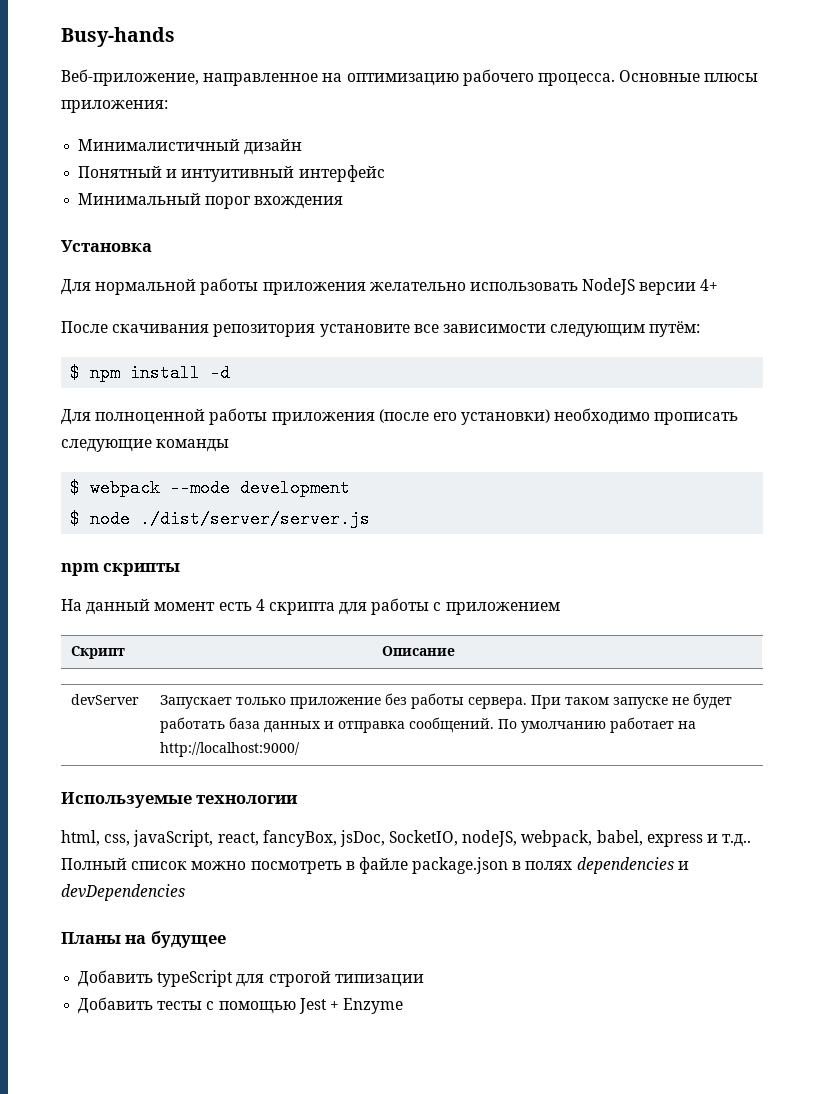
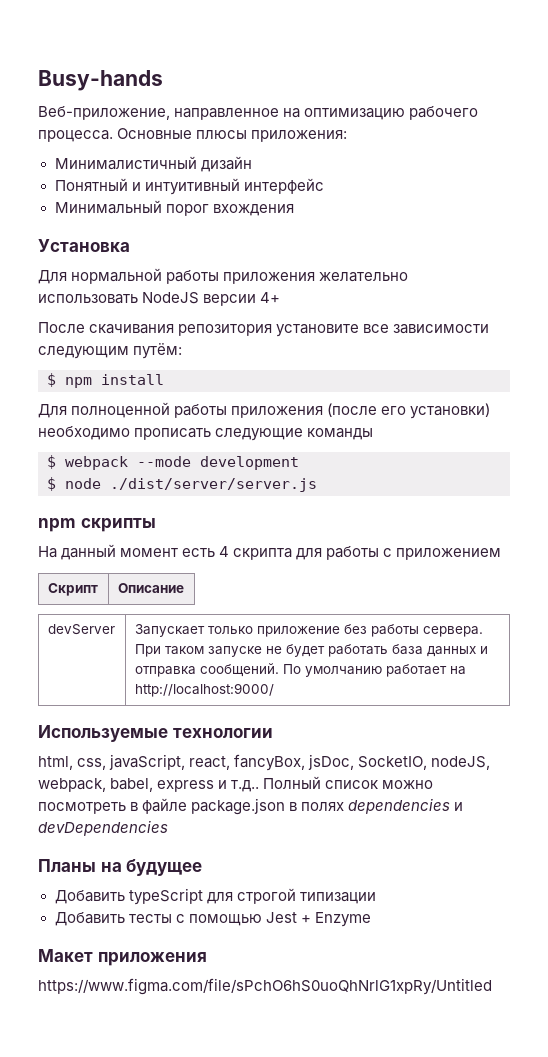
[210,364,231,382] -d -> (164, 379) none
(404, 1006) none -> [38,949,207,966] [38,978,492,995] // Макет приложения // https://www.figma.com/file/sPchO6hS0uoQhNrlG1xpRy/Untitled

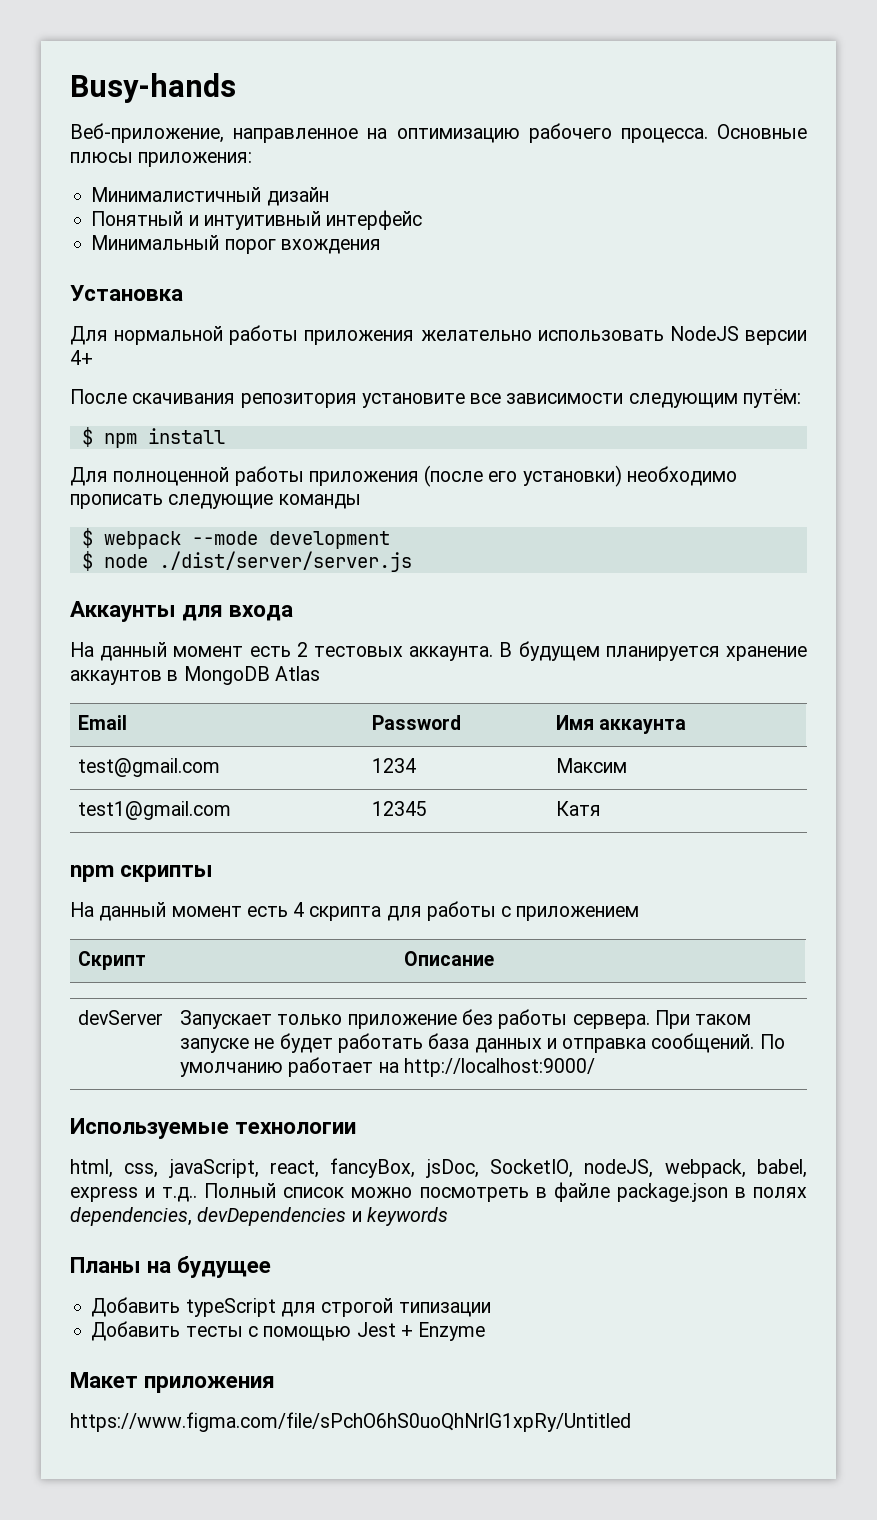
(317, 485) none -> [70,601,294,622] [70,641,807,661] [70,666,320,685] [78,715,128,730] [372,715,462,730] [556,715,687,734] [78,758,221,777] [372,758,417,773] [556,758,628,773] [78,801,232,820] [372,801,428,816] [556,801,602,816] // Аккаунты для входа // На данный момент есть 2 тестовых аккаунта. В будущем планируется хранение аккаунтов в MongoDB Atlas // Email | Password | Имя аккаунта // test@gmail.com | 1234 | Максим // test1@gmail.com | 12345 | Катя
[348,798,464,814] [38,820,168,836] dependencies и devDependencies -> [70,1207,448,1226] dependencies, devDependencies и keywords

